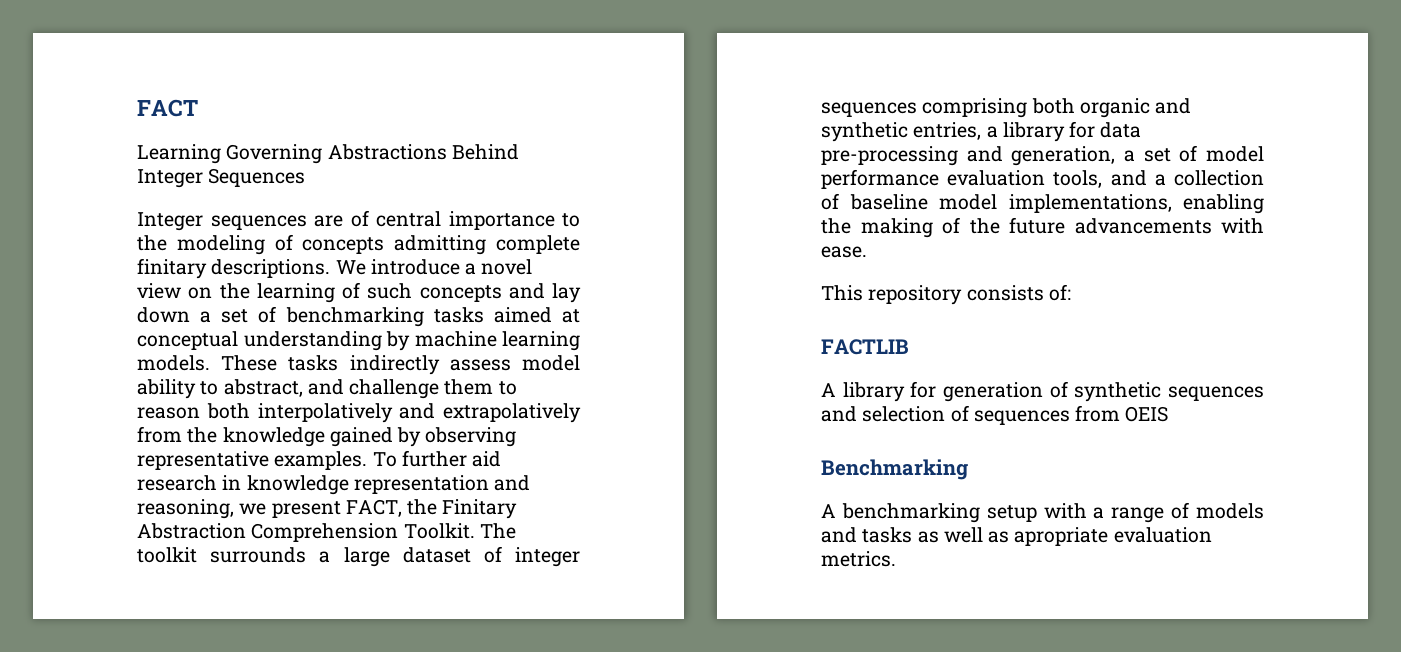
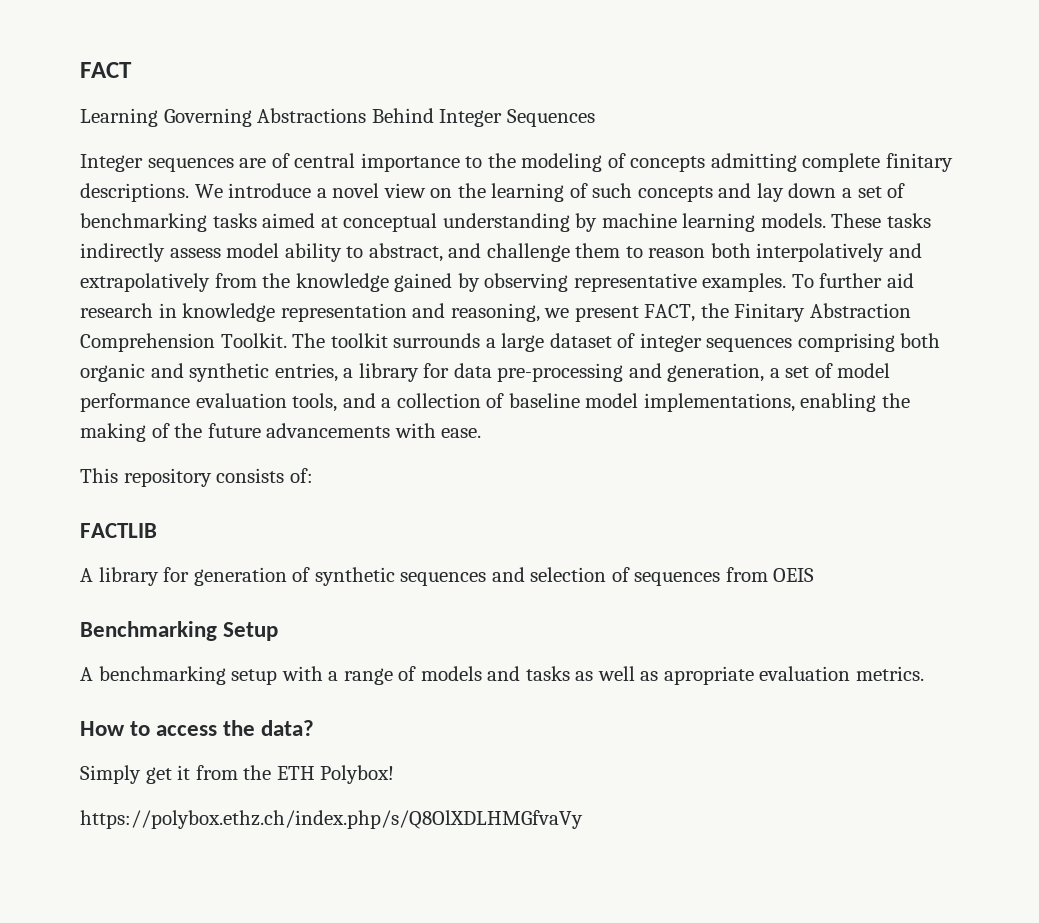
(968, 469) none -> [223,622,279,641] Setup
(896, 559) none -> [80,720,315,736] [80,765,395,784] [80,810,583,829] // How to access the data? // Simply get it from the ETH Polybox! // https://polybox.ethz.ch/index.php/s/Q8OlXDLHMGfvaVy

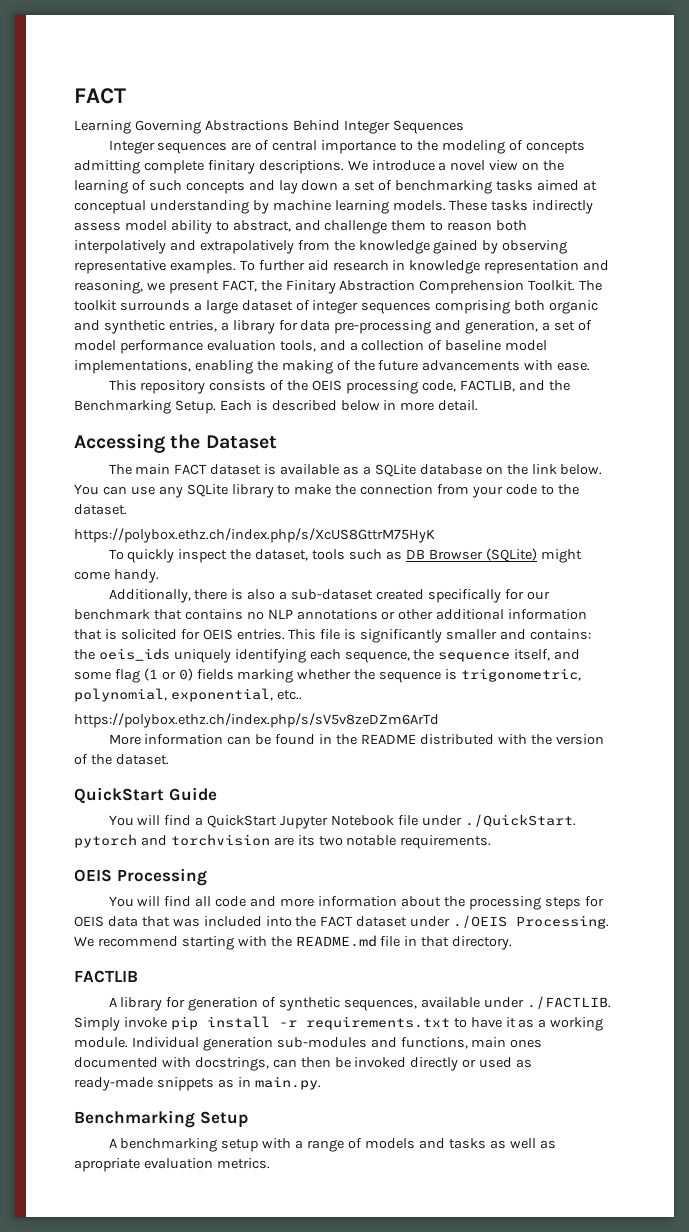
[289,468,313,483] of: -> [270,380,570,394] [74,400,479,414] [74,434,277,453] [108,464,603,477] [74,484,579,498] [74,504,127,515] [74,528,435,543] [108,548,582,563] [74,569,159,583] [108,589,550,603] [74,609,588,620] [74,629,591,643] [74,648,581,663] [74,668,582,683] [74,688,302,702] [74,713,439,728] [108,734,604,745] [74,754,169,765] [74,787,217,804] [108,814,576,829] [74,834,492,849] [74,868,207,886] [108,896,604,910] [74,915,610,929] [74,935,513,950] of the OEIS processing code, FACTLIB, and the Benchmarking Setup. Each is described below in more detail. // Accessing the Dataset // The main FACT dataset is available as a SQLite database on the link below. You can use any SQLite library to make the connection from your code to the dataset. // https://polybox.ethz.ch/index.php/s/XcUS8GttrM75HyK // To quickly inspect the dataset, tools such as DB Browser (SQLite) might come handy. // Additionally, there is also a sub-dataset created specifically for our benchmark that contains no NLP annotations or other additional information that is solicited for OEIS entries. This file is significantly smaller and contains: the oeis_ids uniquely identifying each sequence, the sequence itself, and some flag (1 or 0) fields marking whether the sequence is trigonometric, polynomial, exponential, etc.. // https://polybox.ethz.ch/index.php/s/sV5v8zeDZm6ArTd // More information can be found in the README distributed with the version of the dataset. // QuickStart Guide // You will find a QuickStart Jupyter Notebook file under ./QuickStart. pytorch and torchvision are its two notable requirements. // OEIS Processing // You will find all code and more information about the processing steps for OEIS data that was included into the FACT dataset under ./OEIS Processing. We recommend starting with the README.md file in that directory.
[400,567,815,586] sequences and selection of sequences from OEIS -> [344,996,611,1011] [74,1016,604,1031] [74,1037,543,1051] [74,1057,533,1071] [74,1076,321,1091] sequences, available under ./FACTLIB. Simply invoke pip install -r requirements.txt to have it as a working module. Individual generation sub-modules and functions, main ones documented with docstrings, can then be invoked directly or used as ready-made snippets as in main.py.
[80,720,315,736] [80,765,395,784] [80,810,583,829] // How to access the data? // Simply get it from the ETH Polybox! // https://polybox.ethz.ch/index.php/s/Q8OlXDLHMGfvaVy -> (270, 1163) none

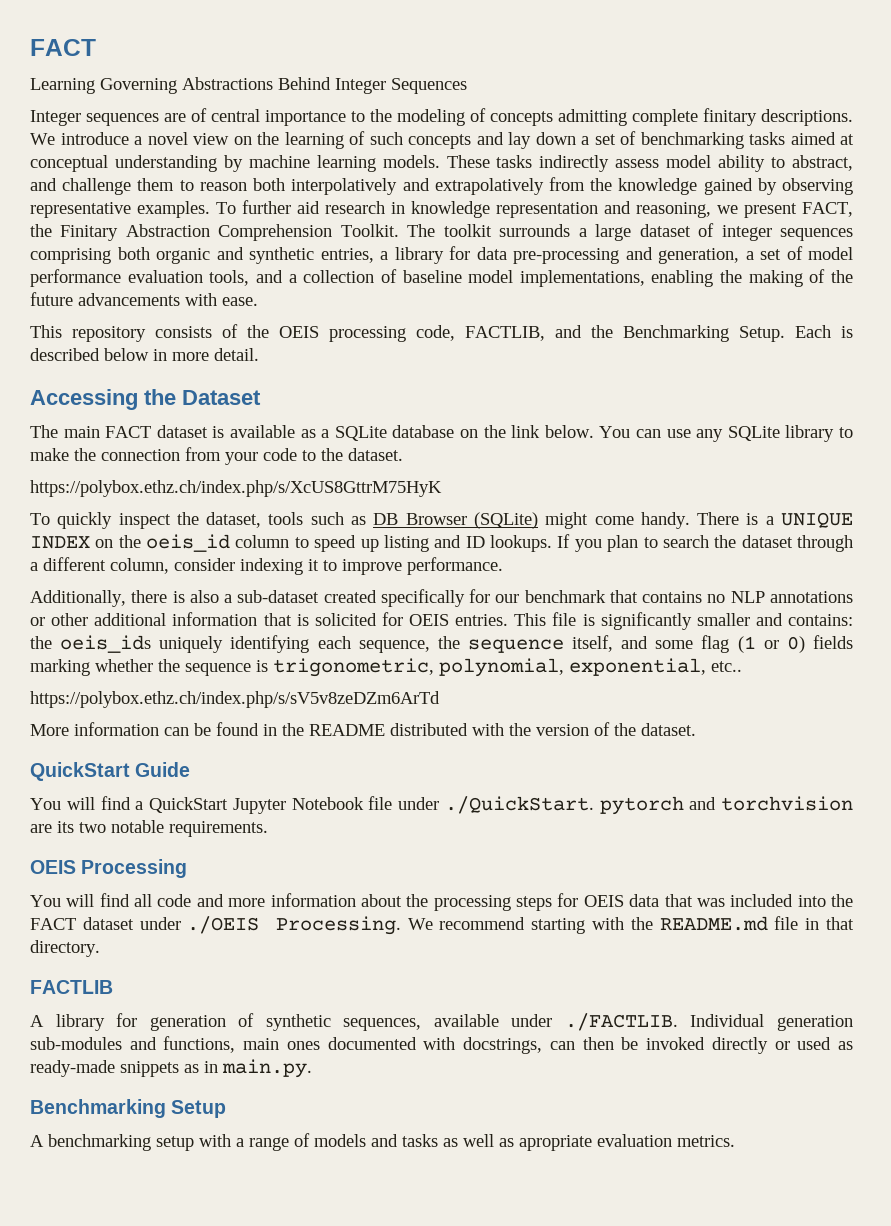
(159, 576) none -> [697,512,853,528] [30,534,853,552] [30,557,503,575] There is a UNIQUE INDEX on the oeis_id column to speed up listing and ID lookups. If you plan to search the dataset through a different column, consider indexing it to improve performance.
[74,1016,604,1031] [74,1037,128,1048] Simply invoke pip install -r requirements.txt to have it as a working module. -> (678, 1022) none

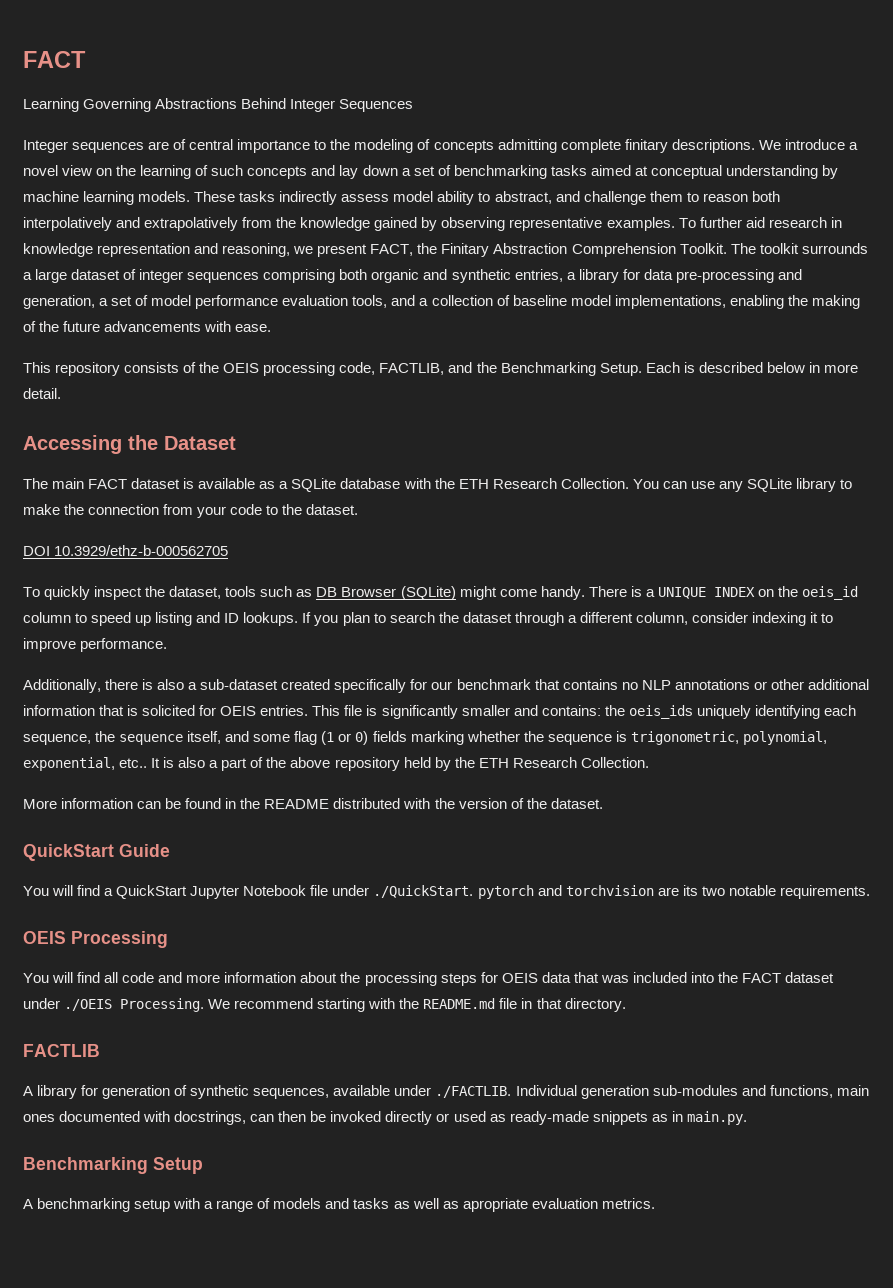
[460,425,594,438] on the link below. -> [403,478,629,489] with the ETH Research Collection.
[30,480,442,497] https://polybox.ethz.ch/index.php/s/XcUS8GttrM75HyK -> [23,545,229,556] DOI 10.3929/ethz-b-000562705
[30,691,440,708] // https://polybox.ethz.ch/index.php/s/sV5v8zeDZm6ArTd -> [151,757,649,771] It is also a part of the above repository held by the ETH Research Collection.

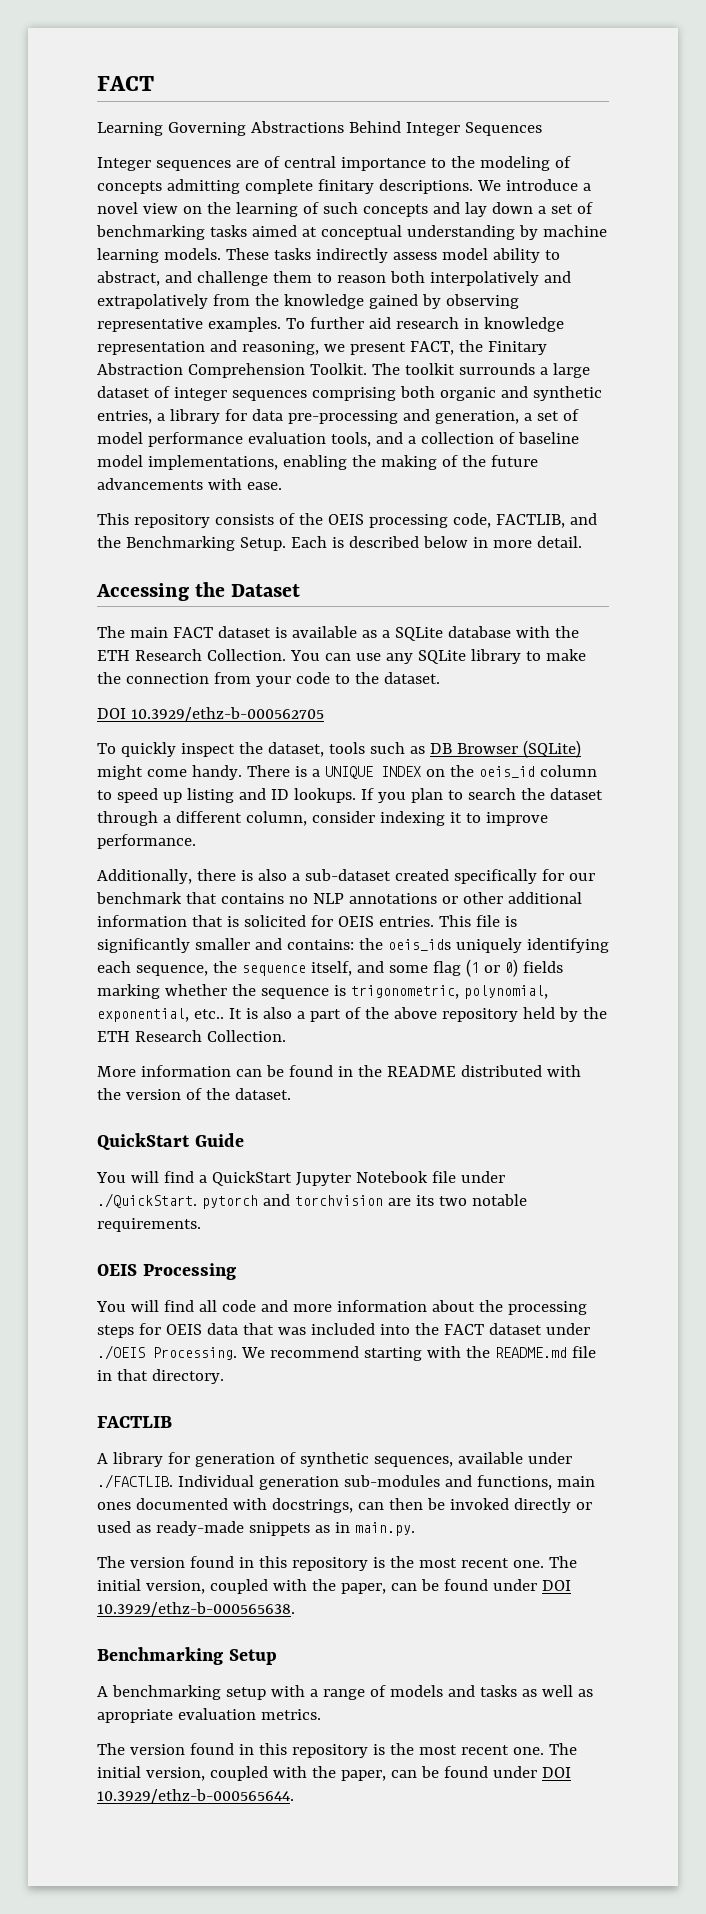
(747, 1118) none -> [97,1556,577,1571] [97,1579,571,1594] [97,1602,295,1616] // The version found in this repository is the most recent one. The initial version, coupled with the paper, can be found under DOI 10.3929/ethz-b-000565638.
(655, 1203) none -> [97,1743,577,1758] [97,1766,571,1781] [97,1789,294,1803] // The version found in this repository is the most recent one. The initial version, coupled with the paper, can be found under DOI 10.3929/ethz-b-000565644.

